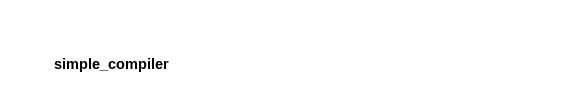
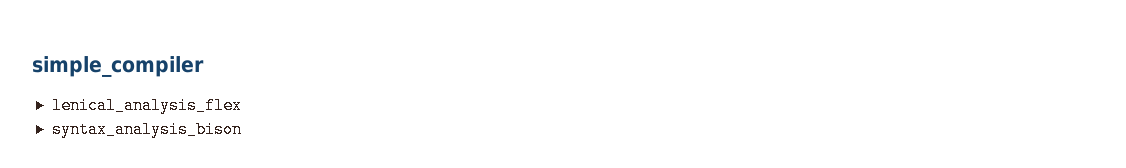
(169, 65) none -> [51,97,242,114] [51,121,242,138] // lenical_analysis_flex // syntax_analysis_bison

